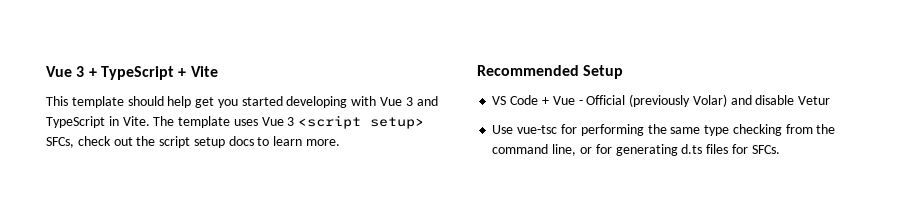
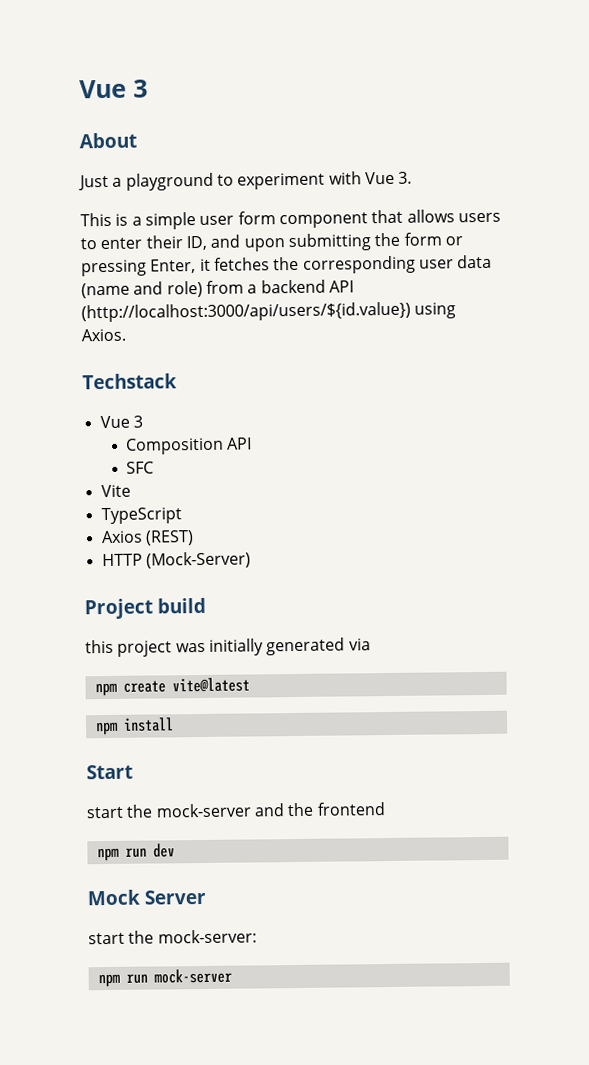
[46,66,218,80] [46,96,438,108] [46,115,425,129] [46,136,341,148] [477,65,624,79] [492,94,831,107] [492,124,836,136] [492,144,780,156] Vue 3 + TypeScript + Vite // This template should help get you started developing with Vue 3 and TypeScript in Vite. The template uses Vue 3 <script setup> SFCs, check out the script setup docs to learn more. // Recommended Setup // VS Code + Vue - Official (previously Volar) and disable Vetur // Use vue-tsc for performing the same type checking from the command line, or for generating d.ts files for SFCs. -> [79,79,148,99] [79,132,137,149] [78,171,413,191] [80,209,501,230] [80,232,463,252] [81,254,493,277] [81,279,354,299] [81,301,457,323] [81,328,126,342] [82,373,177,390] [99,415,143,429] [125,437,253,455] [126,461,155,474] [100,484,131,498] [100,507,182,525] [100,530,194,546] [101,551,251,569] [84,597,206,620] [85,637,371,657] [94,677,250,697] [95,717,174,736] [86,764,133,780] [86,802,386,819] [96,843,175,862] [87,889,206,906] [88,929,257,945] [97,968,232,988] Vue 3 // About // Just a playground to experiment with Vue 3. // This is a simple user form component that allows users to enter their ID, and upon submitting the form or pressing Enter, it fetches the corresponding user data (name and role) from a backend API (http://localhost:3000/api/users/${id.value}) using Axios. // Techstack // Vue 3 // Composition API // SFC // Vite // TypeScript // Axios (REST) // HTTP (Mock-Server) // Project build // this project was initially generated via // npm create vite@latest // npm install // Start // start the mock-server and the frontend // npm run dev // Mock Server // start the mock-server: // npm run mock-server

